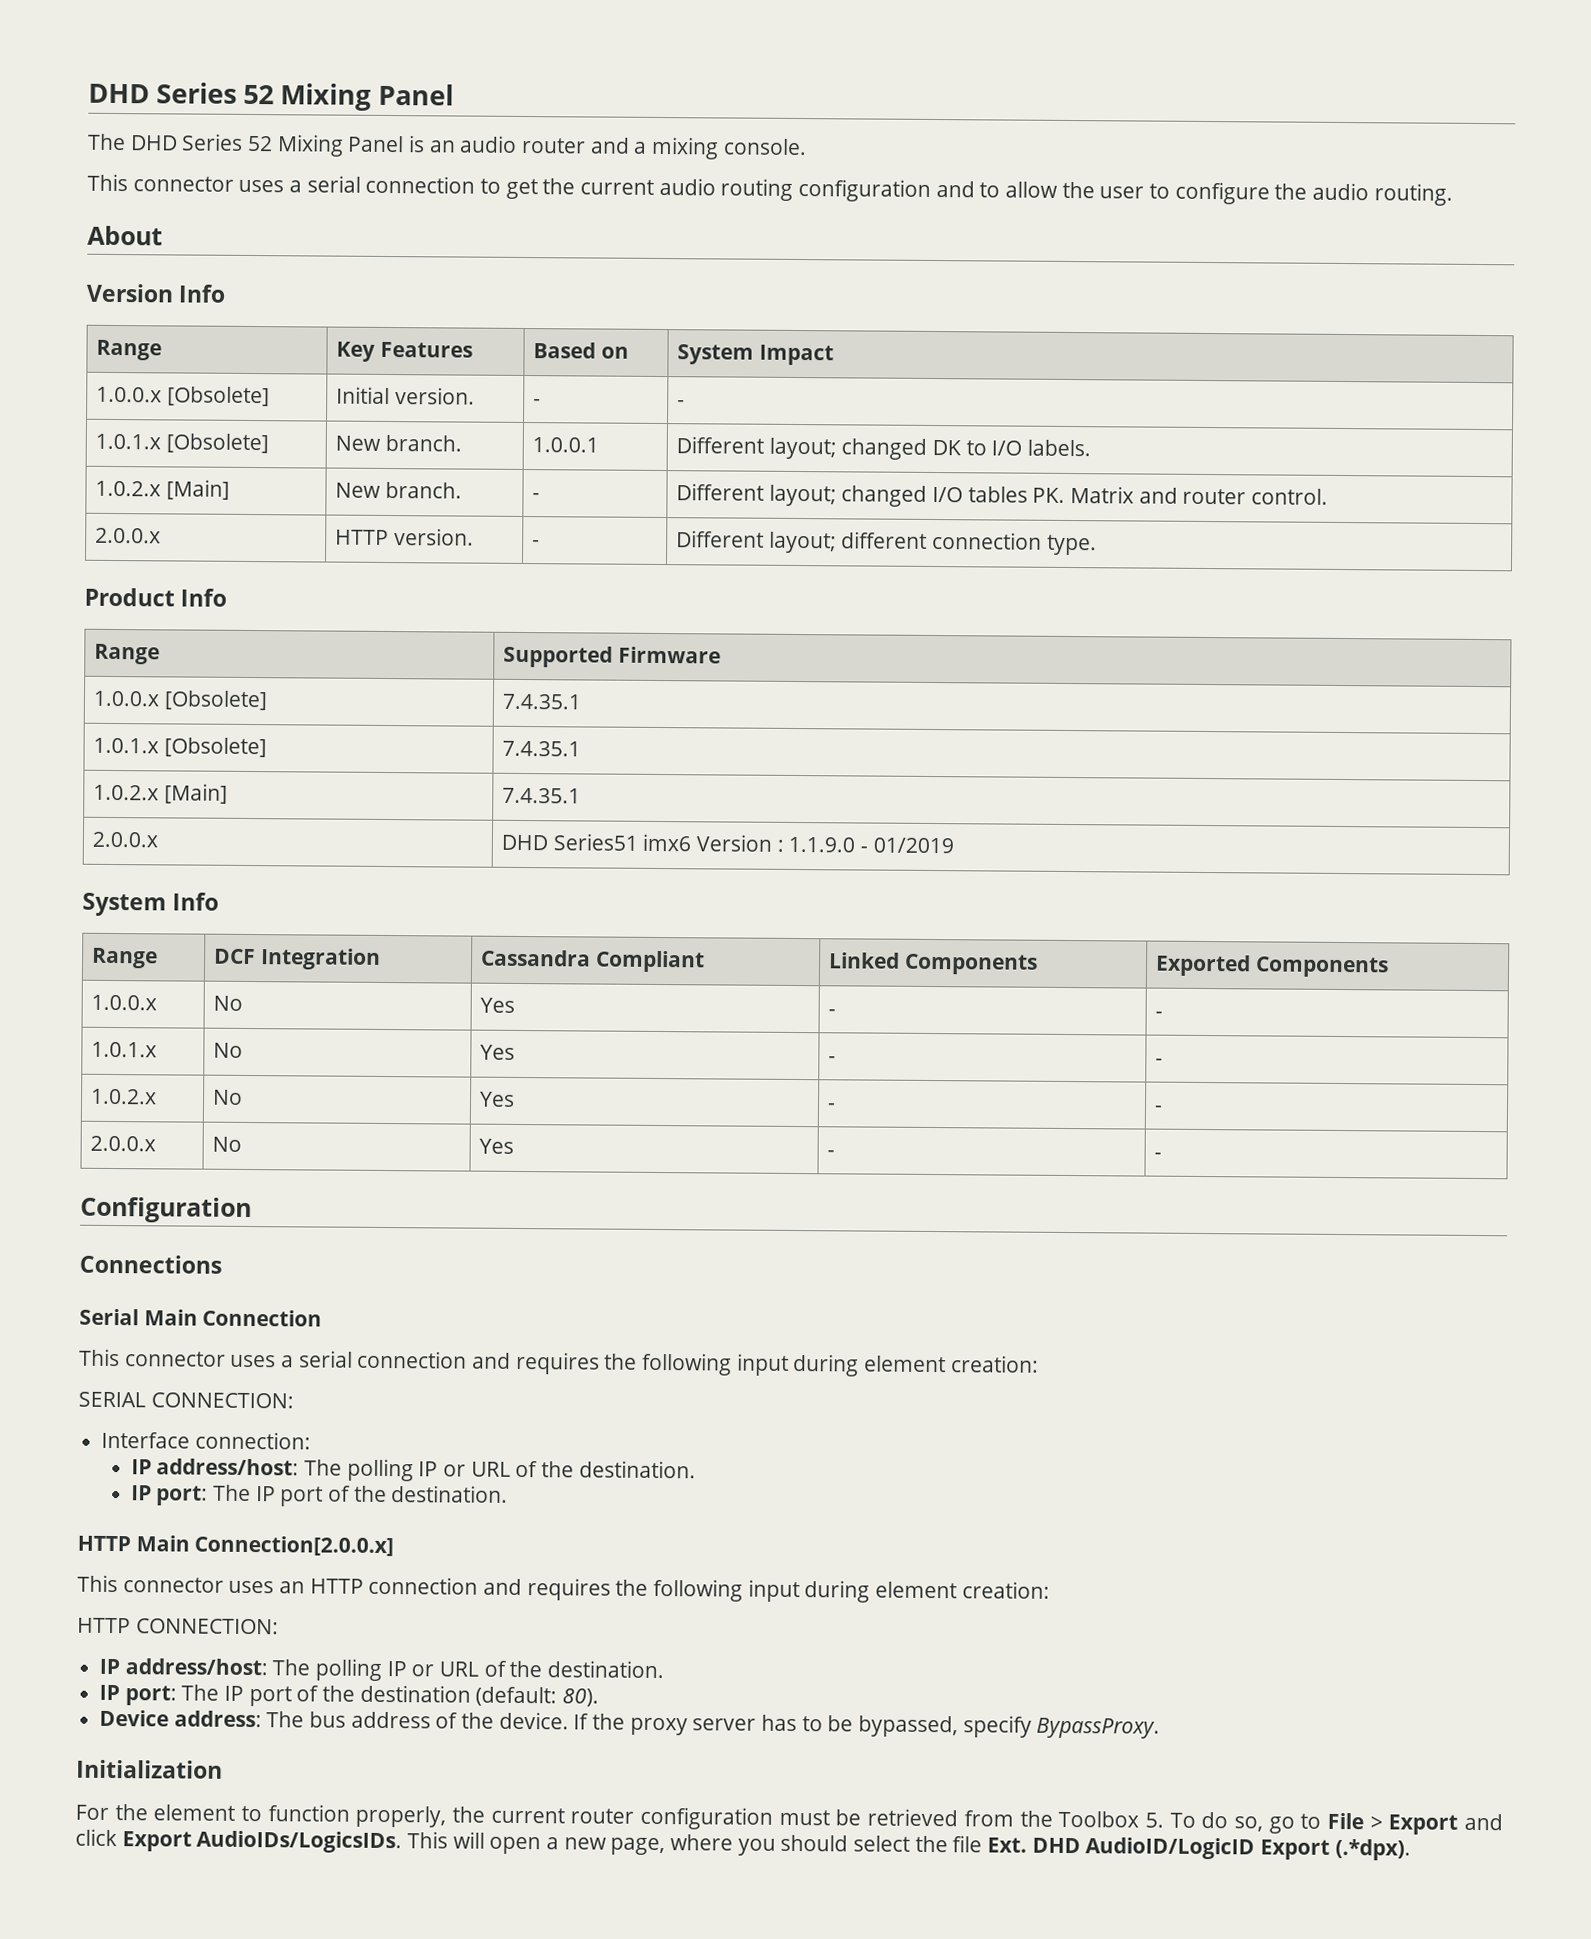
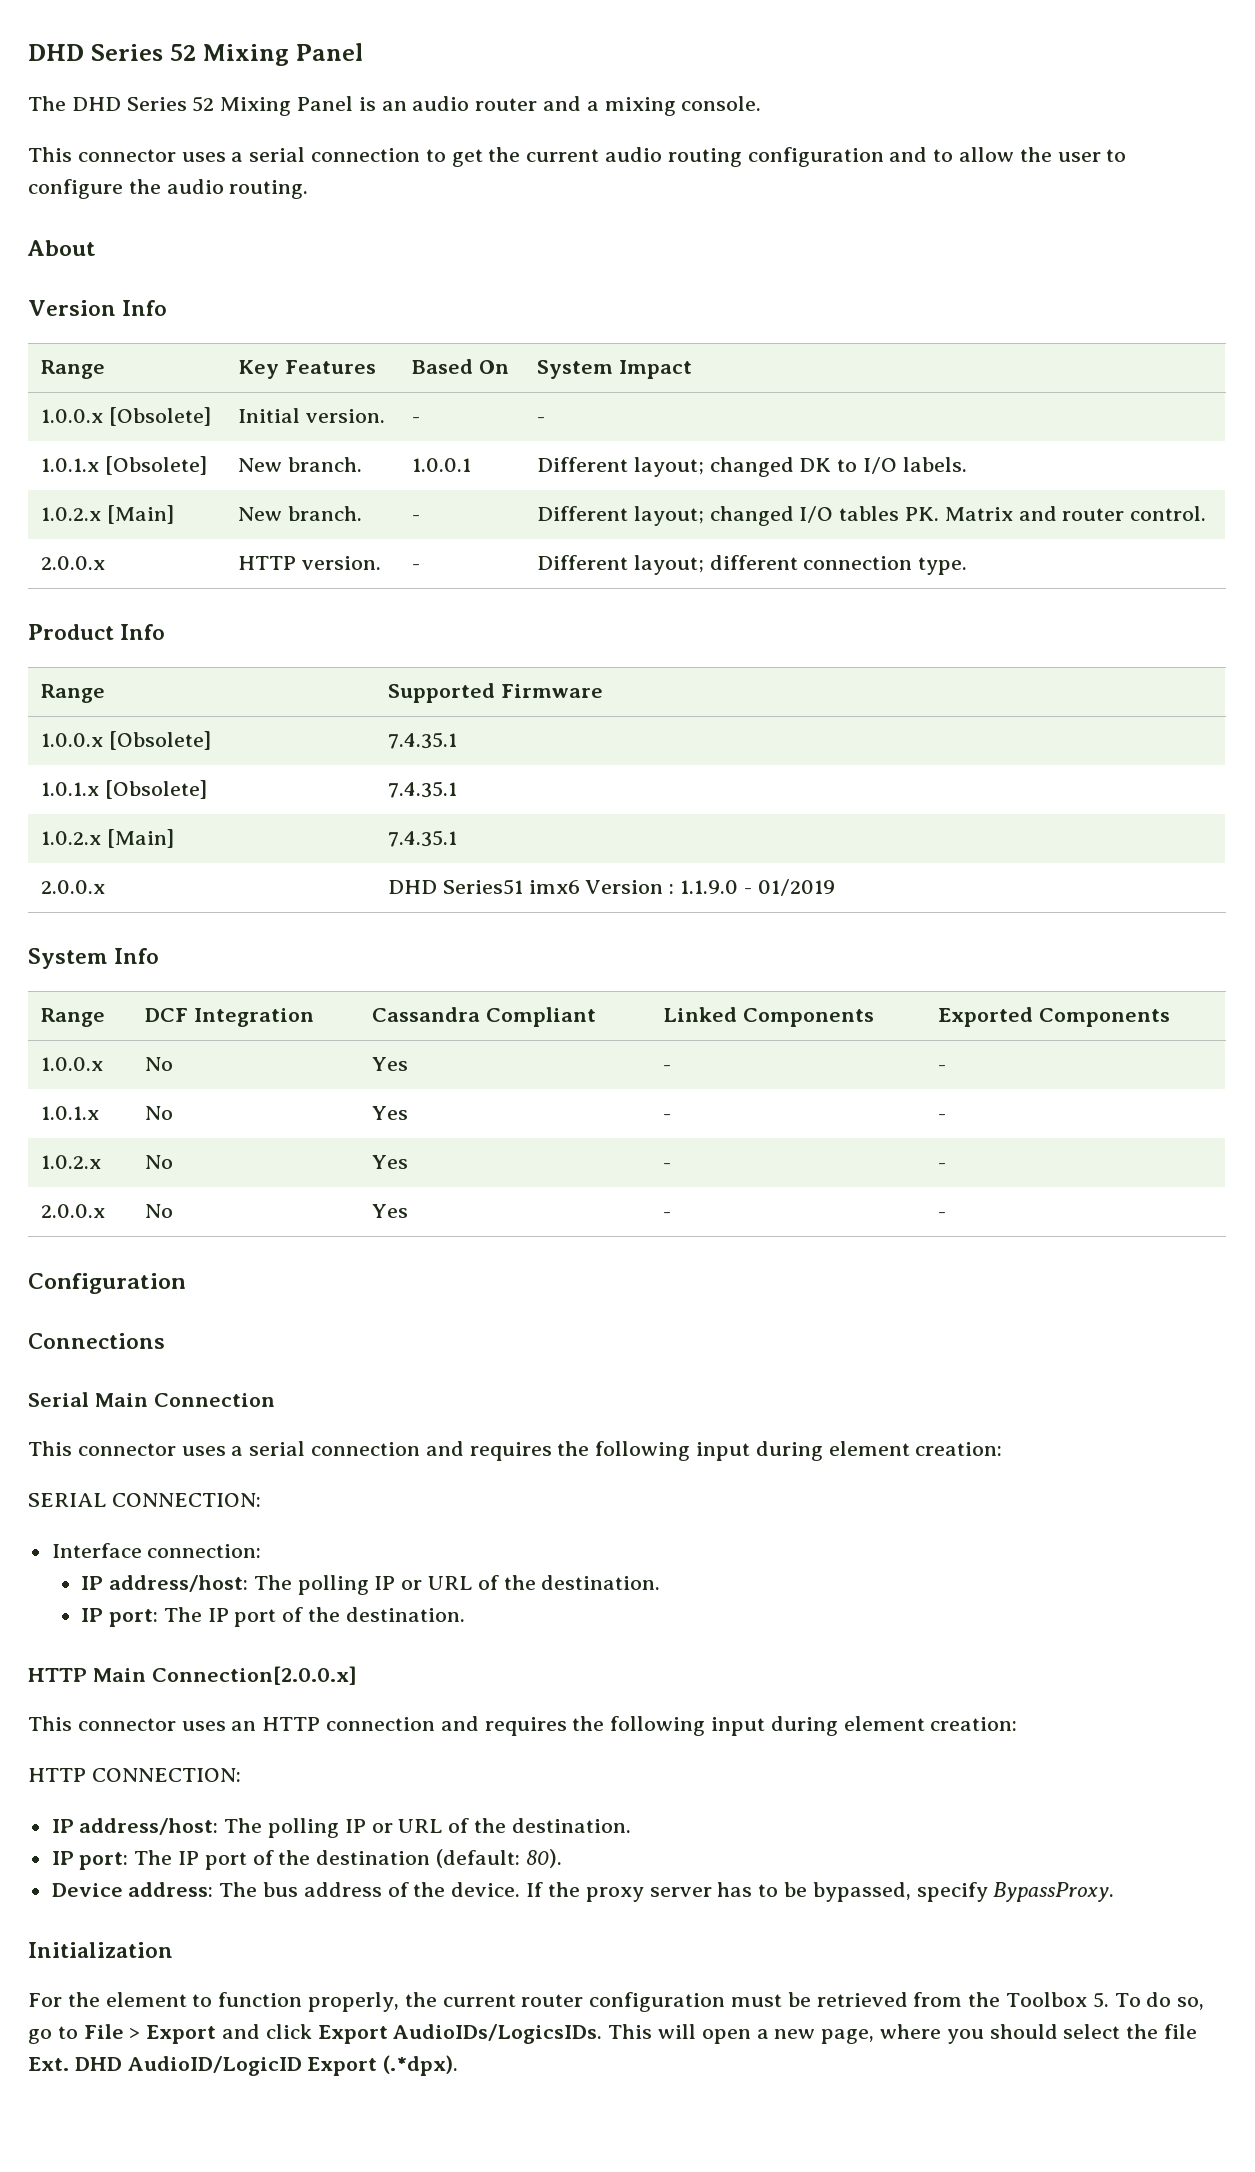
[600,346,629,359] on -> [478,360,509,374] On

